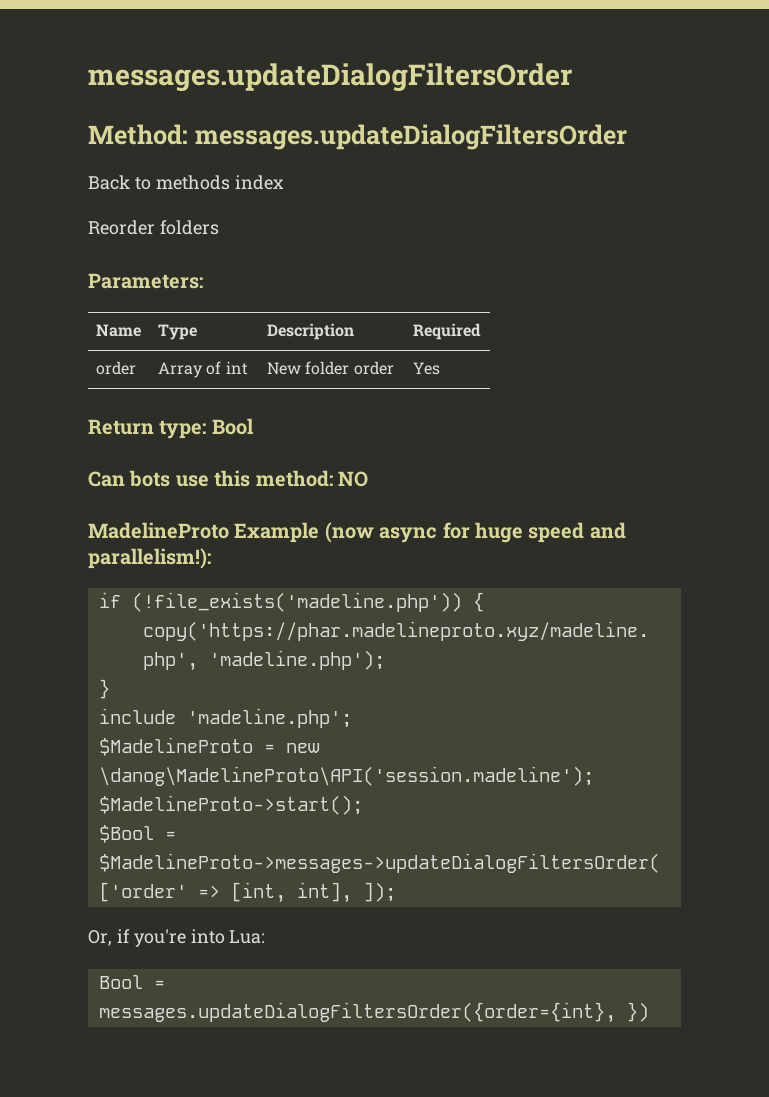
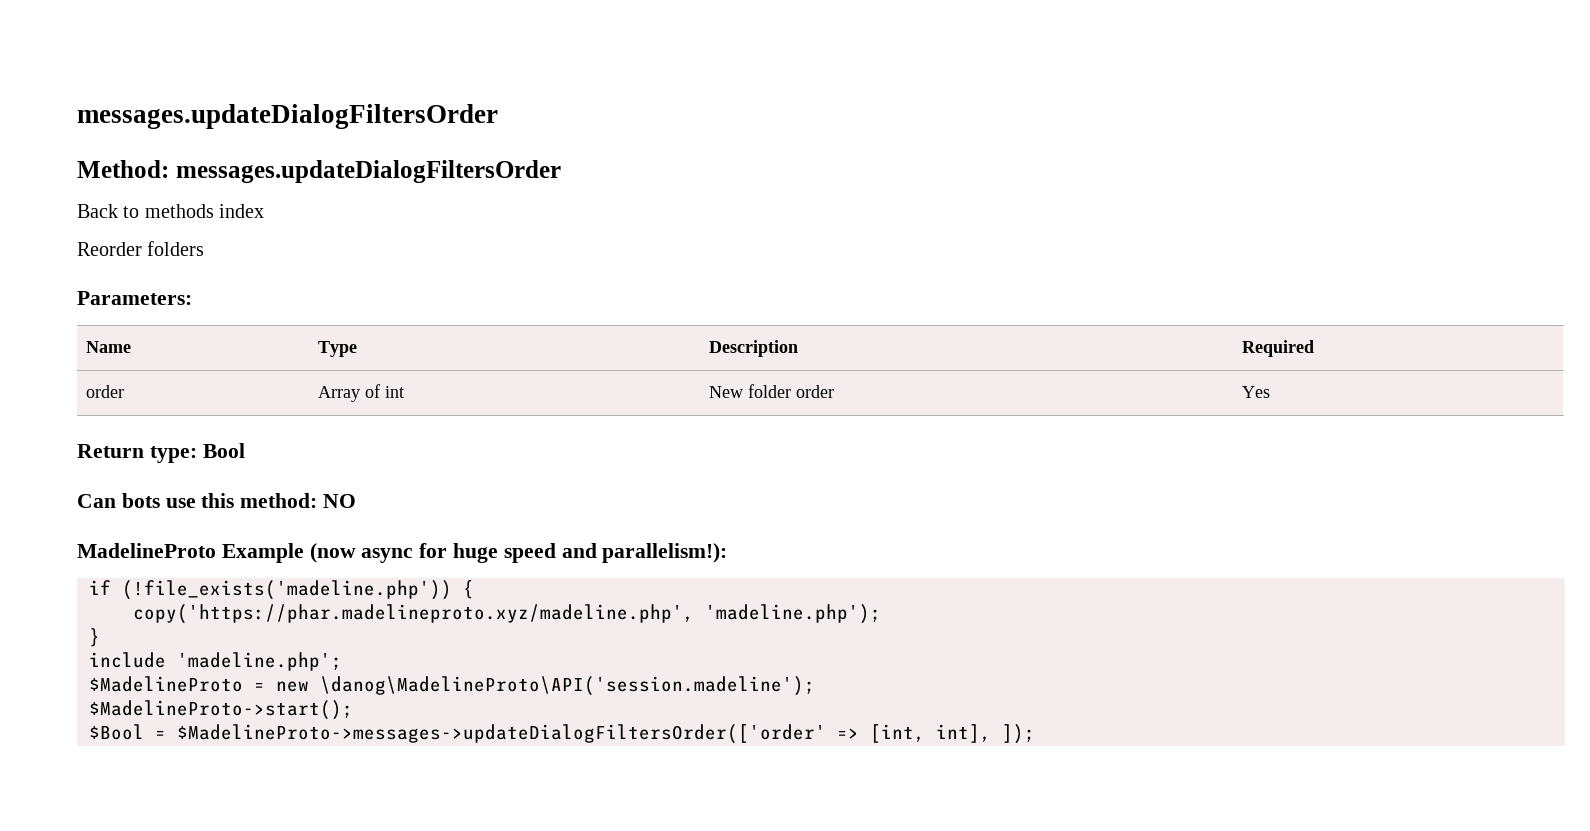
[88,929,266,947] [98,975,165,989] [98,1002,649,1023] // Or, if you're into Lua: // Bool = messages.updateDialogFiltersOrder({order={int}, }) -> (1035, 734) none

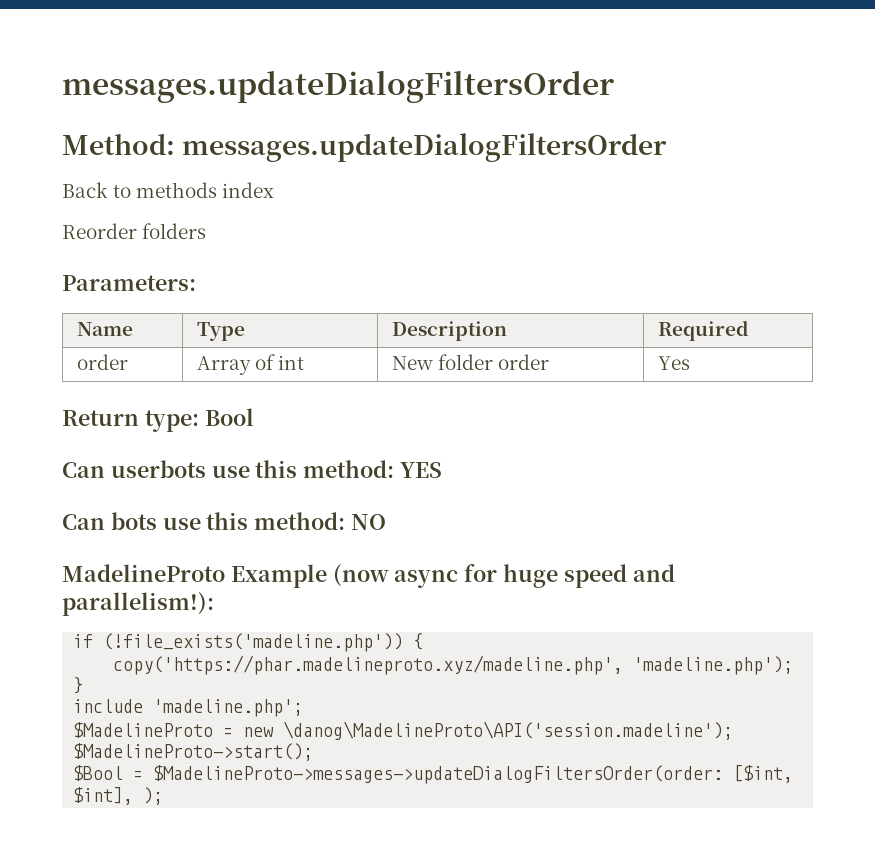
(245, 450) none -> [62,460,443,478] // Can userbots use this method: YES
[177,724,1035,744] $MadelineProto->messages->updateDialogFiltersOrder(['order' => [int, int], ]); -> [153,765,794,784] [73,787,164,805] $MadelineProto->messages->updateDialogFiltersOrder(order: [$int, $int], );

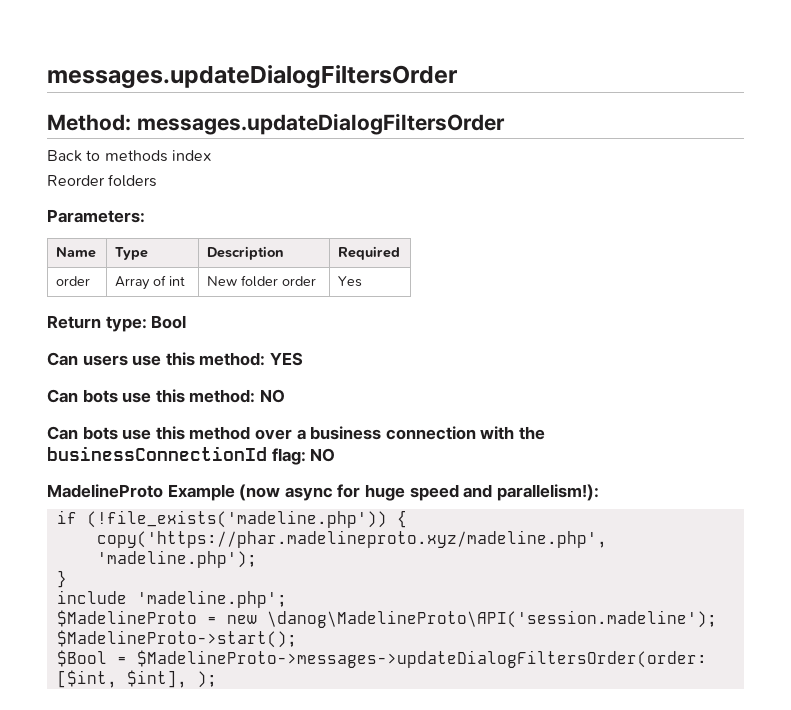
[110,460,206,478] userbots -> [82,355,128,366] users
(387, 522) none -> [47,426,545,440] [47,446,336,465] // Can bots use this method over a business connection with the businessConnectionId flag: NO

